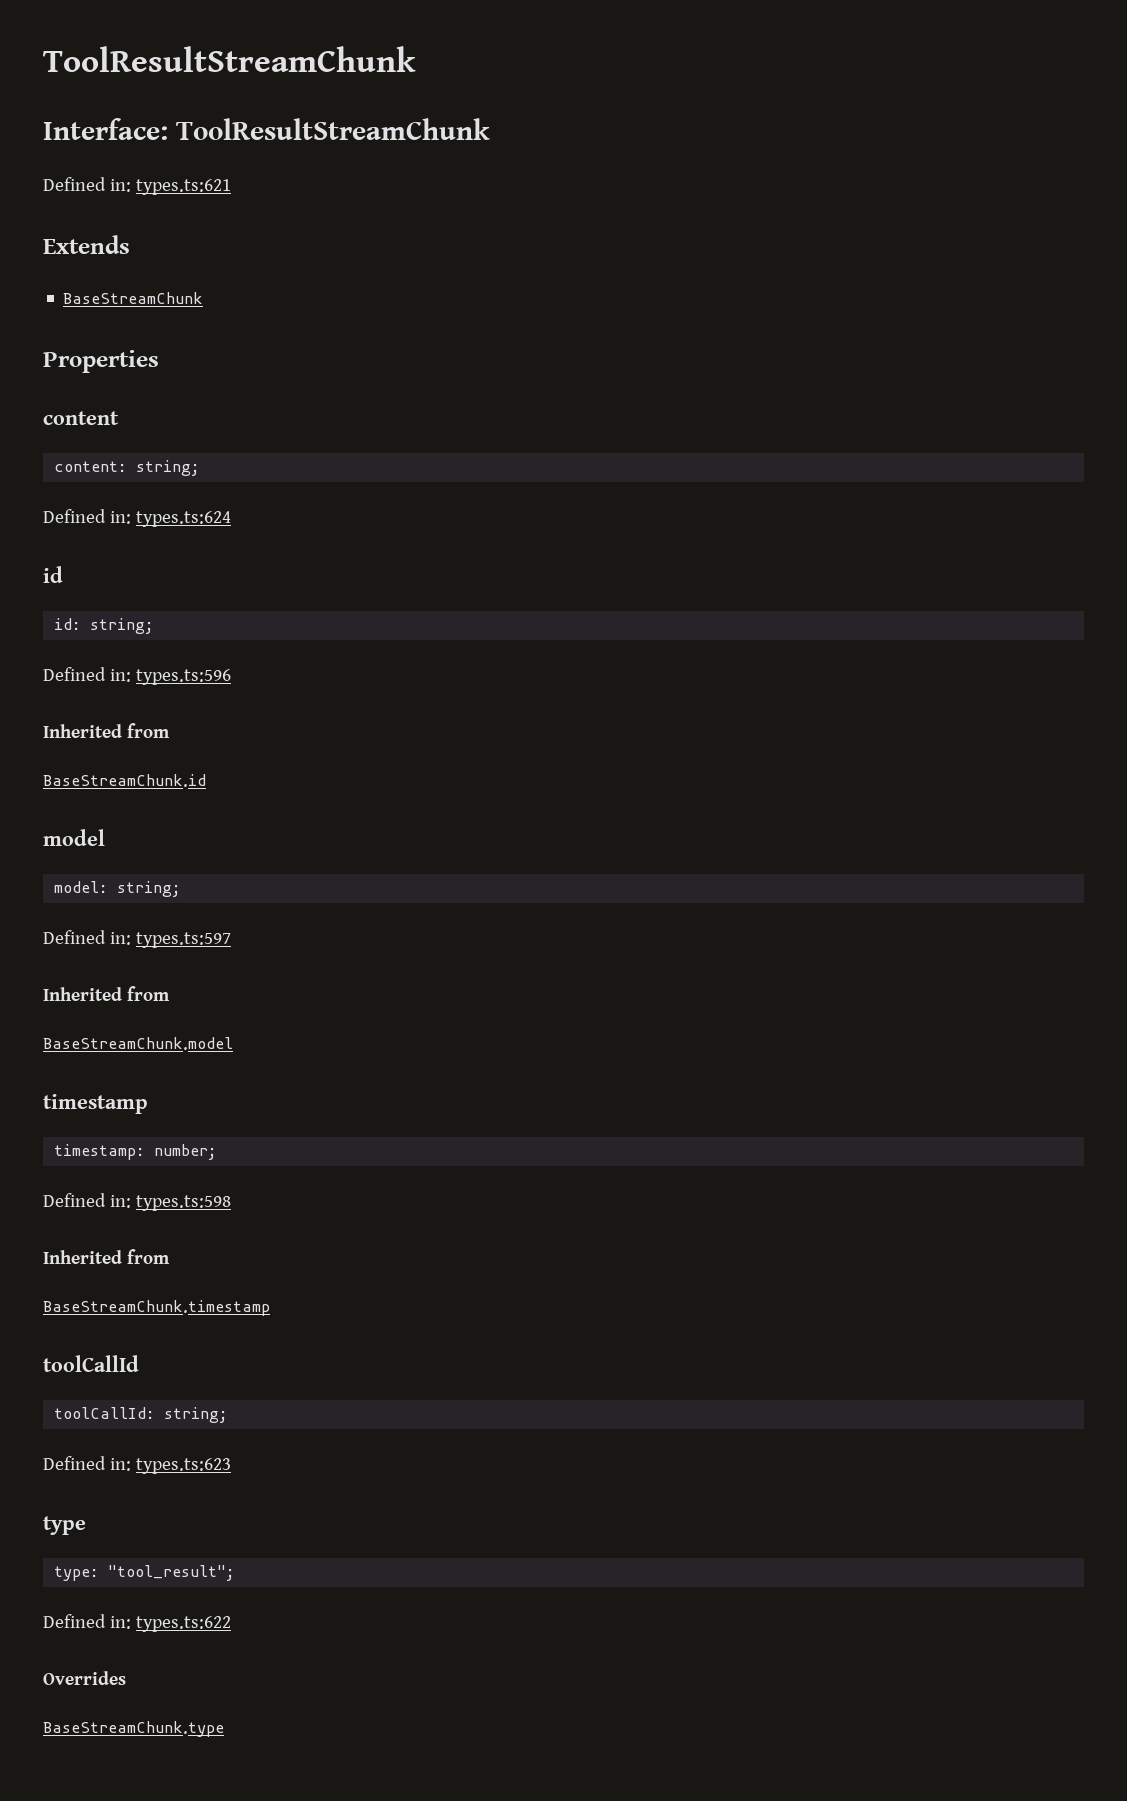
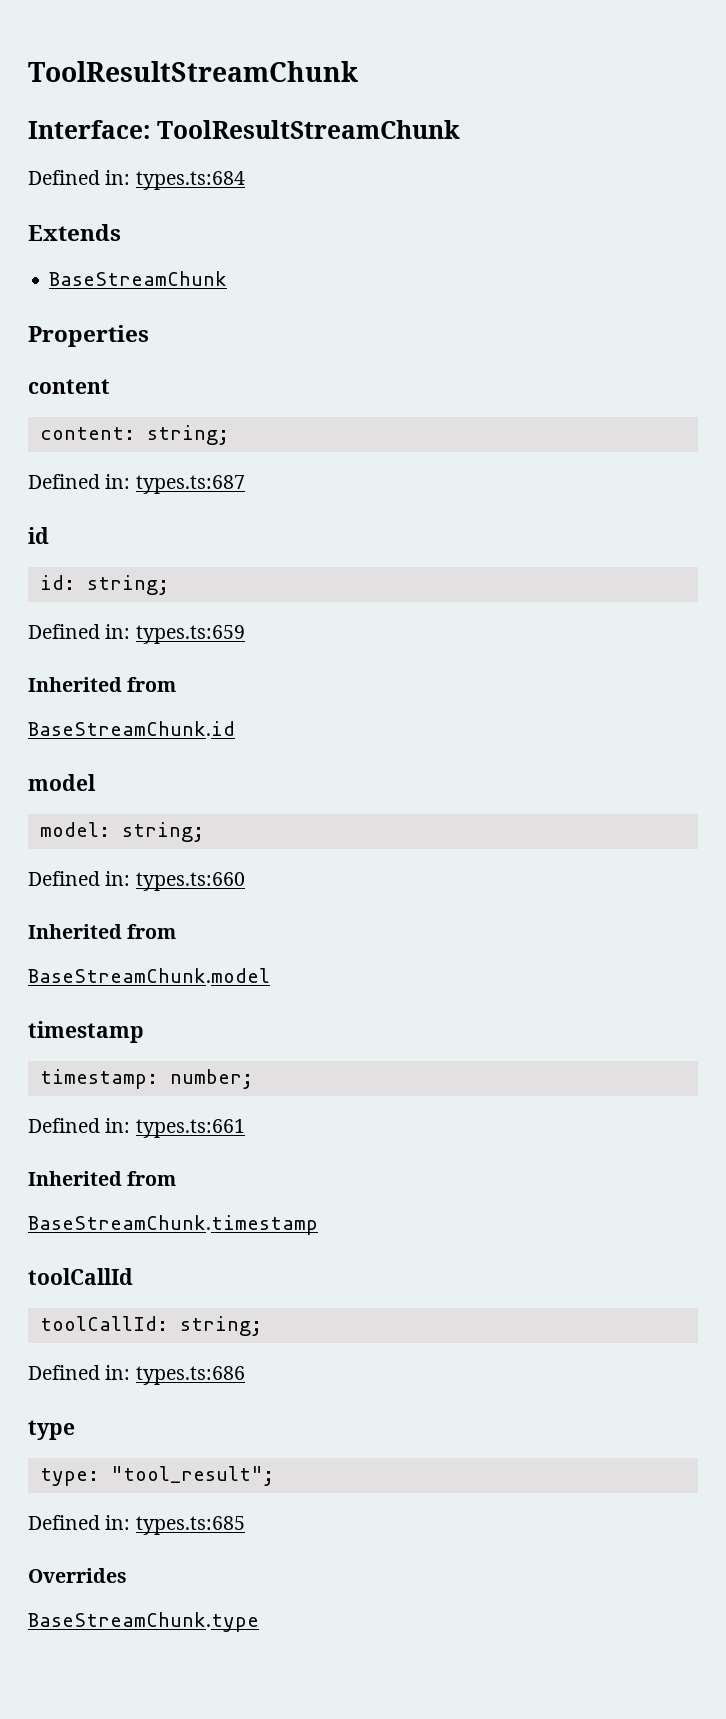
[135,179,231,195] types.ts:621 -> [135,171,245,190] types.ts:684
[135,511,231,527] types.ts:624 -> [135,475,245,494] types.ts:687
[135,669,231,685] types.ts:596 -> [135,625,245,644] types.ts:659
[135,932,231,948] types.ts:597 -> [135,872,245,891] types.ts:660
[135,1195,231,1211] types.ts:598 -> [135,1119,245,1138] types.ts:661
[135,1458,231,1474] types.ts:623 -> [135,1366,245,1385] types.ts:686
[135,1616,231,1632] types.ts:622 -> [135,1516,245,1535] types.ts:685

